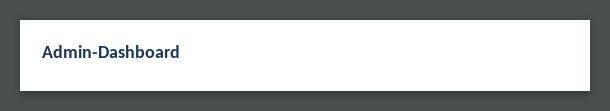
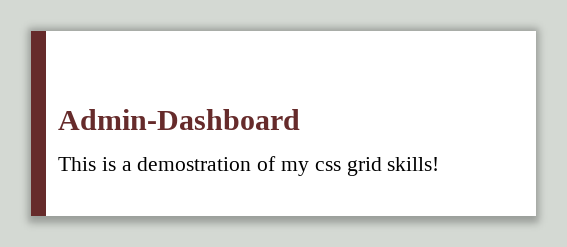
(180, 51) none -> [58,156,440,176] // This is a demostration of my css grid skills!

